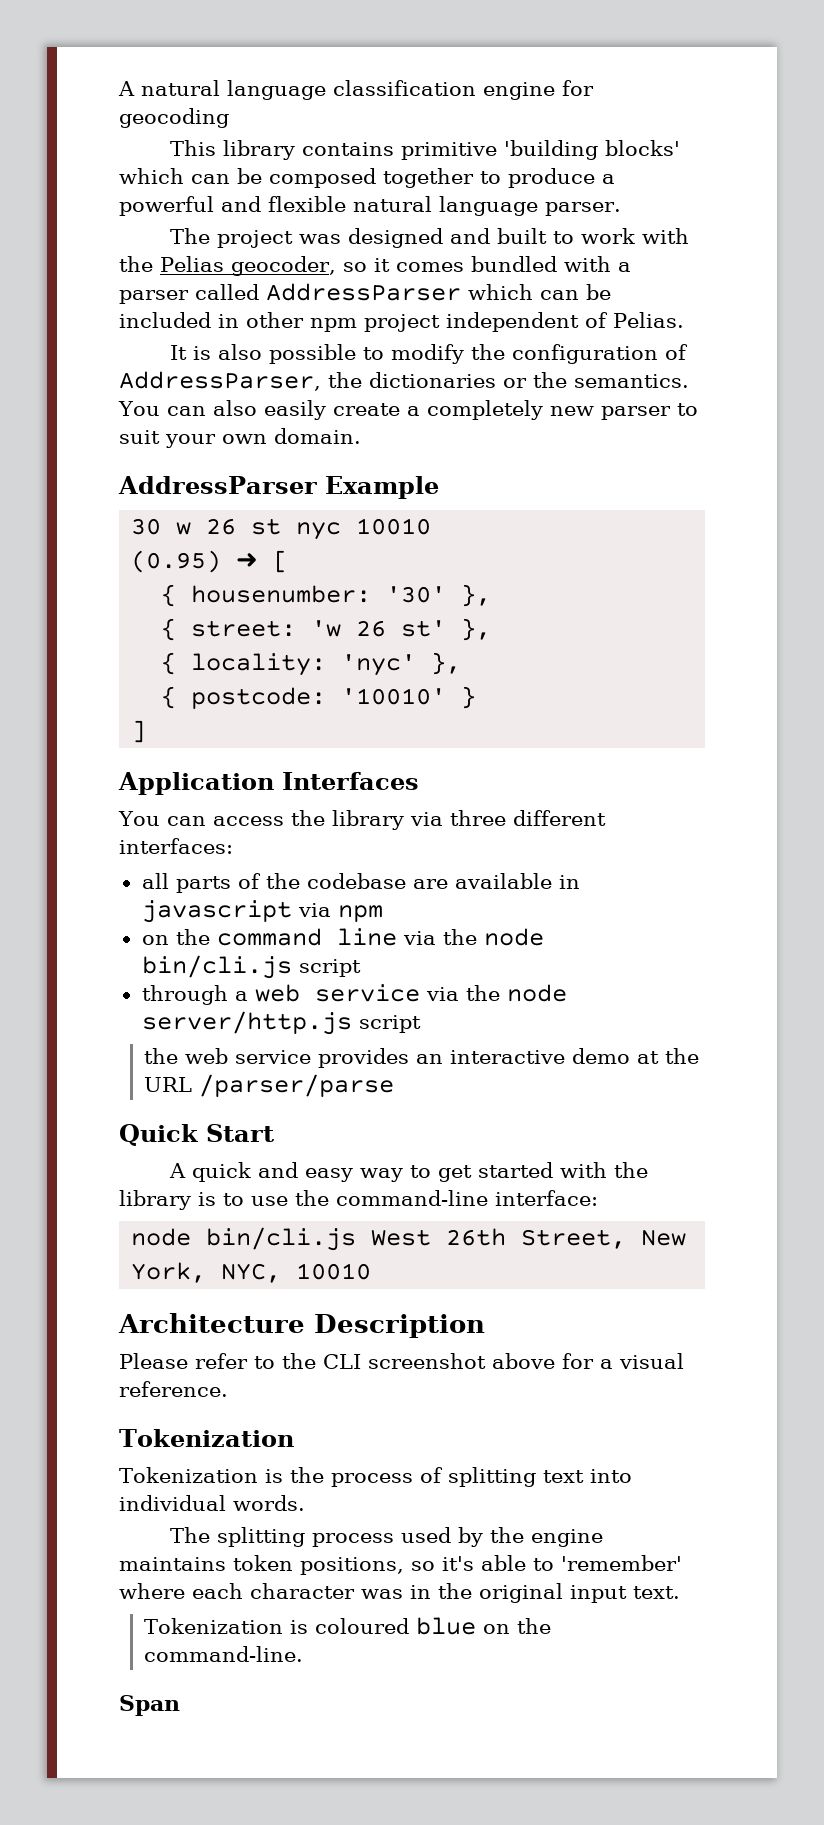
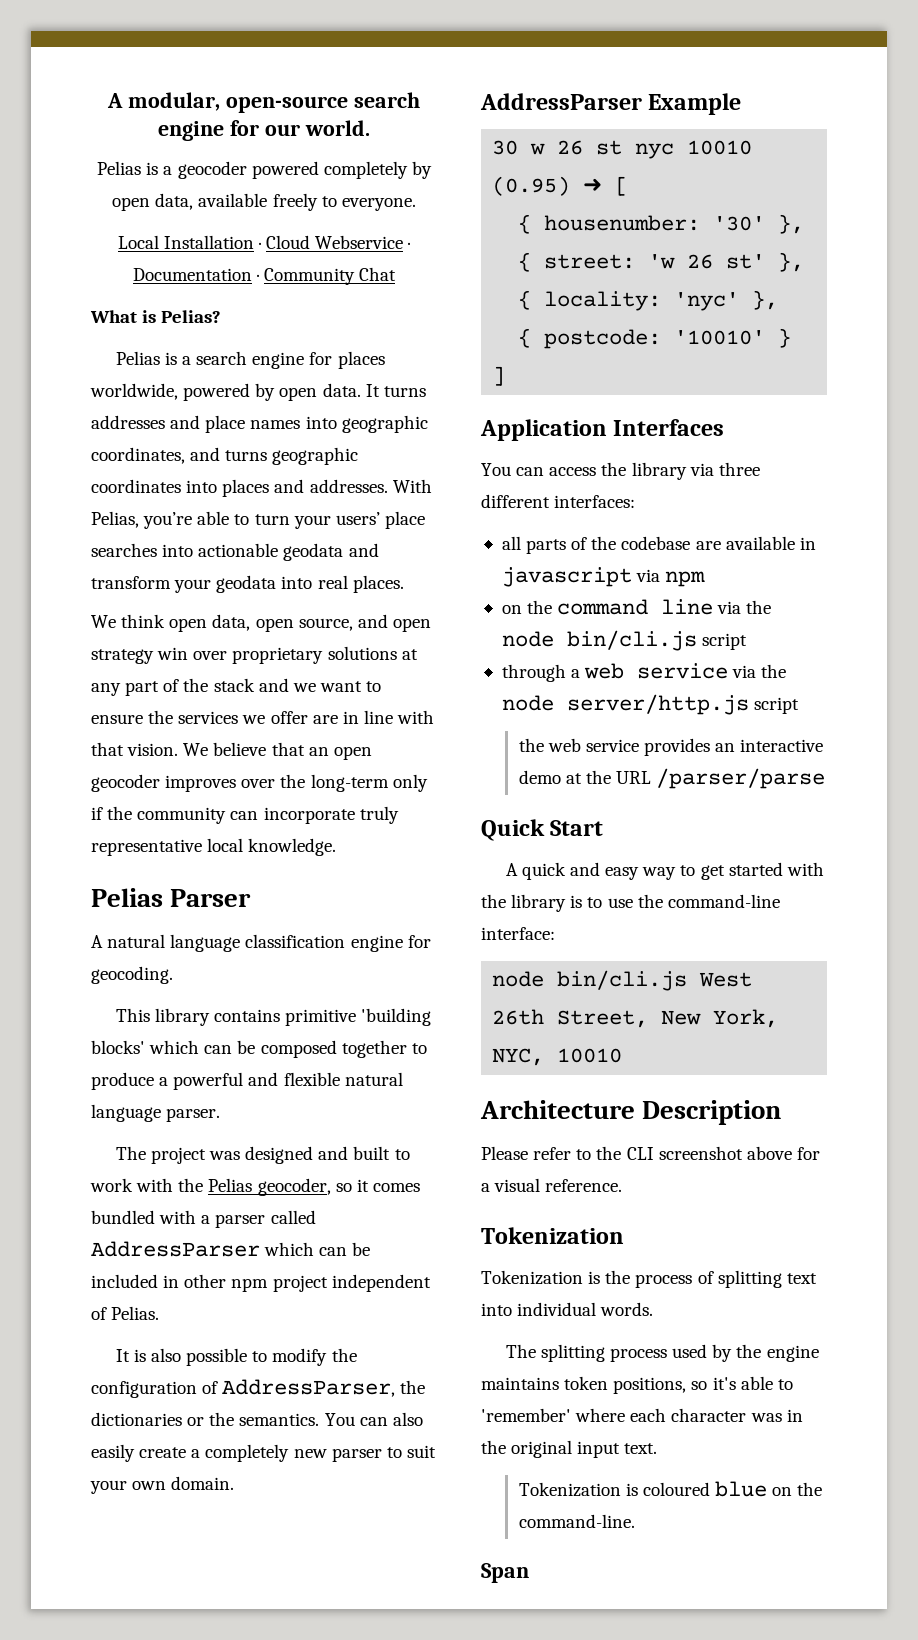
[118,81,135,96] A -> [107,92,420,113] [158,120,370,141] [97,161,432,179] [112,193,416,211] [117,235,412,249] [132,267,397,285] [90,310,222,323] [115,351,385,369] [90,383,426,401] [91,415,428,433] [91,447,359,465] [91,479,432,497] [91,511,425,529] [91,543,379,561] [91,575,404,593] [91,614,431,632] [91,646,418,664] [91,678,382,696] [91,710,435,724] [91,742,372,760] [91,774,428,792] [91,806,399,824] [91,838,337,856] [91,888,252,907] [91,935,103,948] A modular, open-source search engine for our world. // Pelias is a geocoder powered completely by open data, available freely to everyone. // Local Installation · Cloud Webservice · Documentation · Community Chat // What is Pelias? // Pelias is a search engine for places worldwide, powered by open data. It turns addresses and place names into geographic coordinates, and turns geographic coordinates into places and addresses. With Pelias, you’re able to turn your users’ place searches into actionable geodata and transform your geodata into real places. // We think open data, open source, and open strategy win over proprietary solutions at any part of the stack and we want to ensure the services we offer are in line with that vision. We believe that an open geocoder improves over the long-term only if the community can incorporate truly representative local knowledge. // Pelias Parser // A
[119,108,229,128] geocoding -> [91,966,173,984] geocoding.

